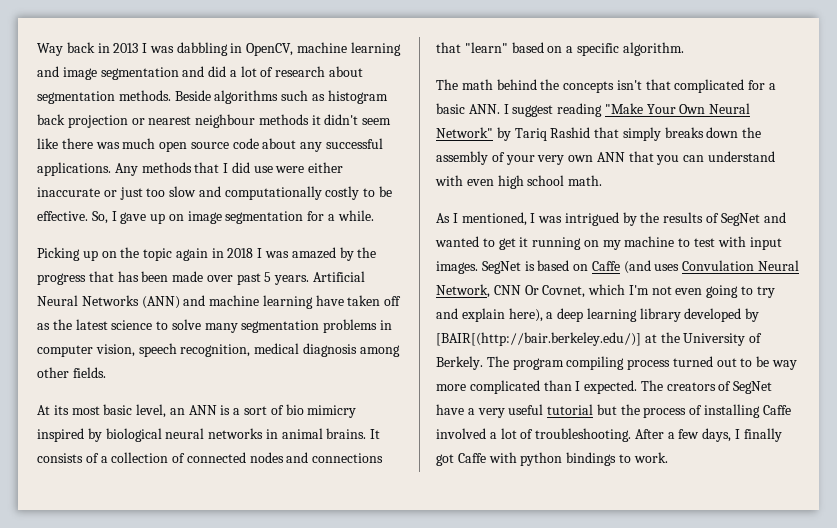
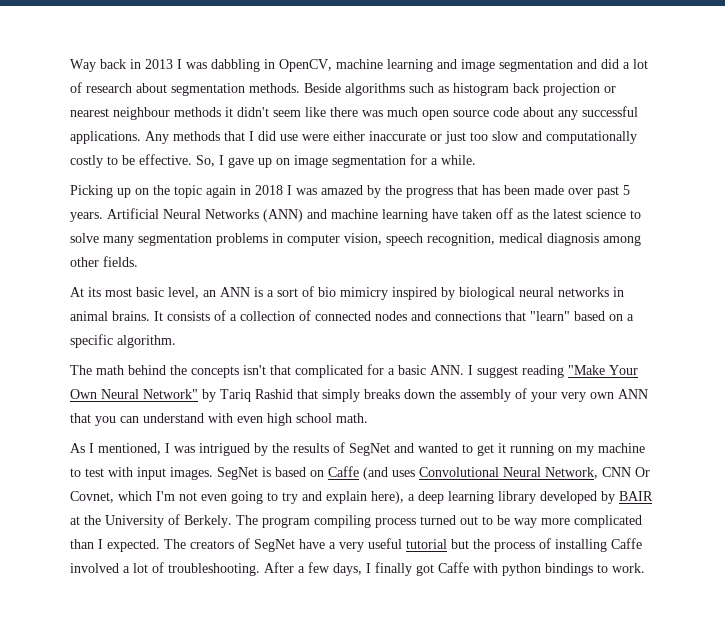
[682,260,755,271] Convulation -> [419,467,499,477] Convolutional
[436,332,641,346] [BAIR[(http://bair.berkeley.edu/)] -> [619,491,653,501] BAIR

